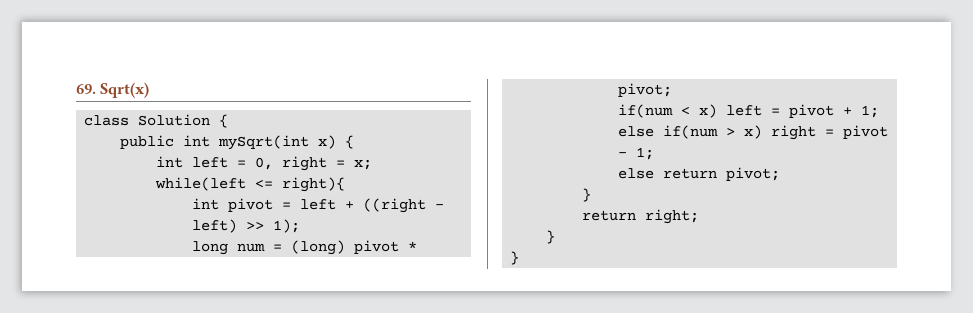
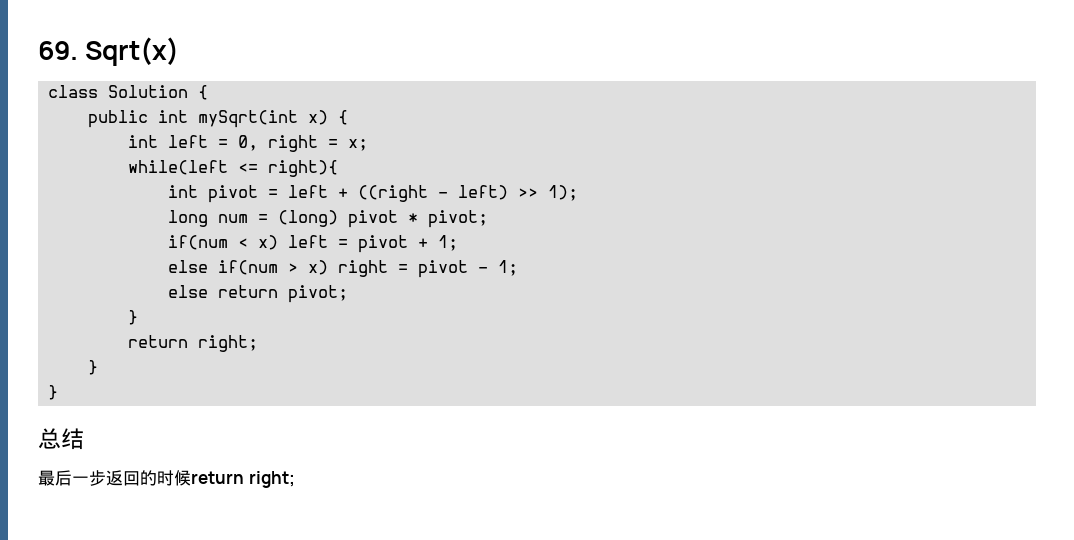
(519, 258) none -> [38,428,84,450] [38,470,295,488] // 总结 // 最后一步返回的时候return right;

